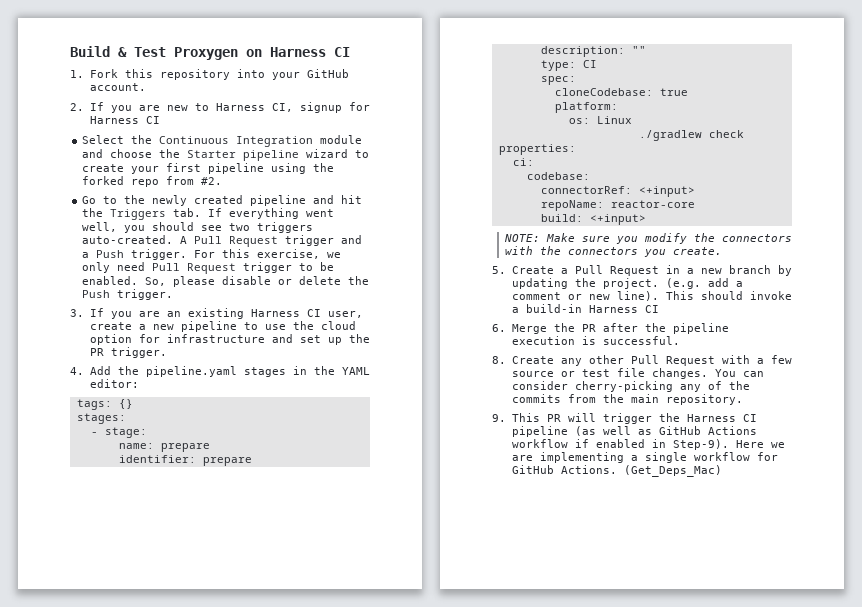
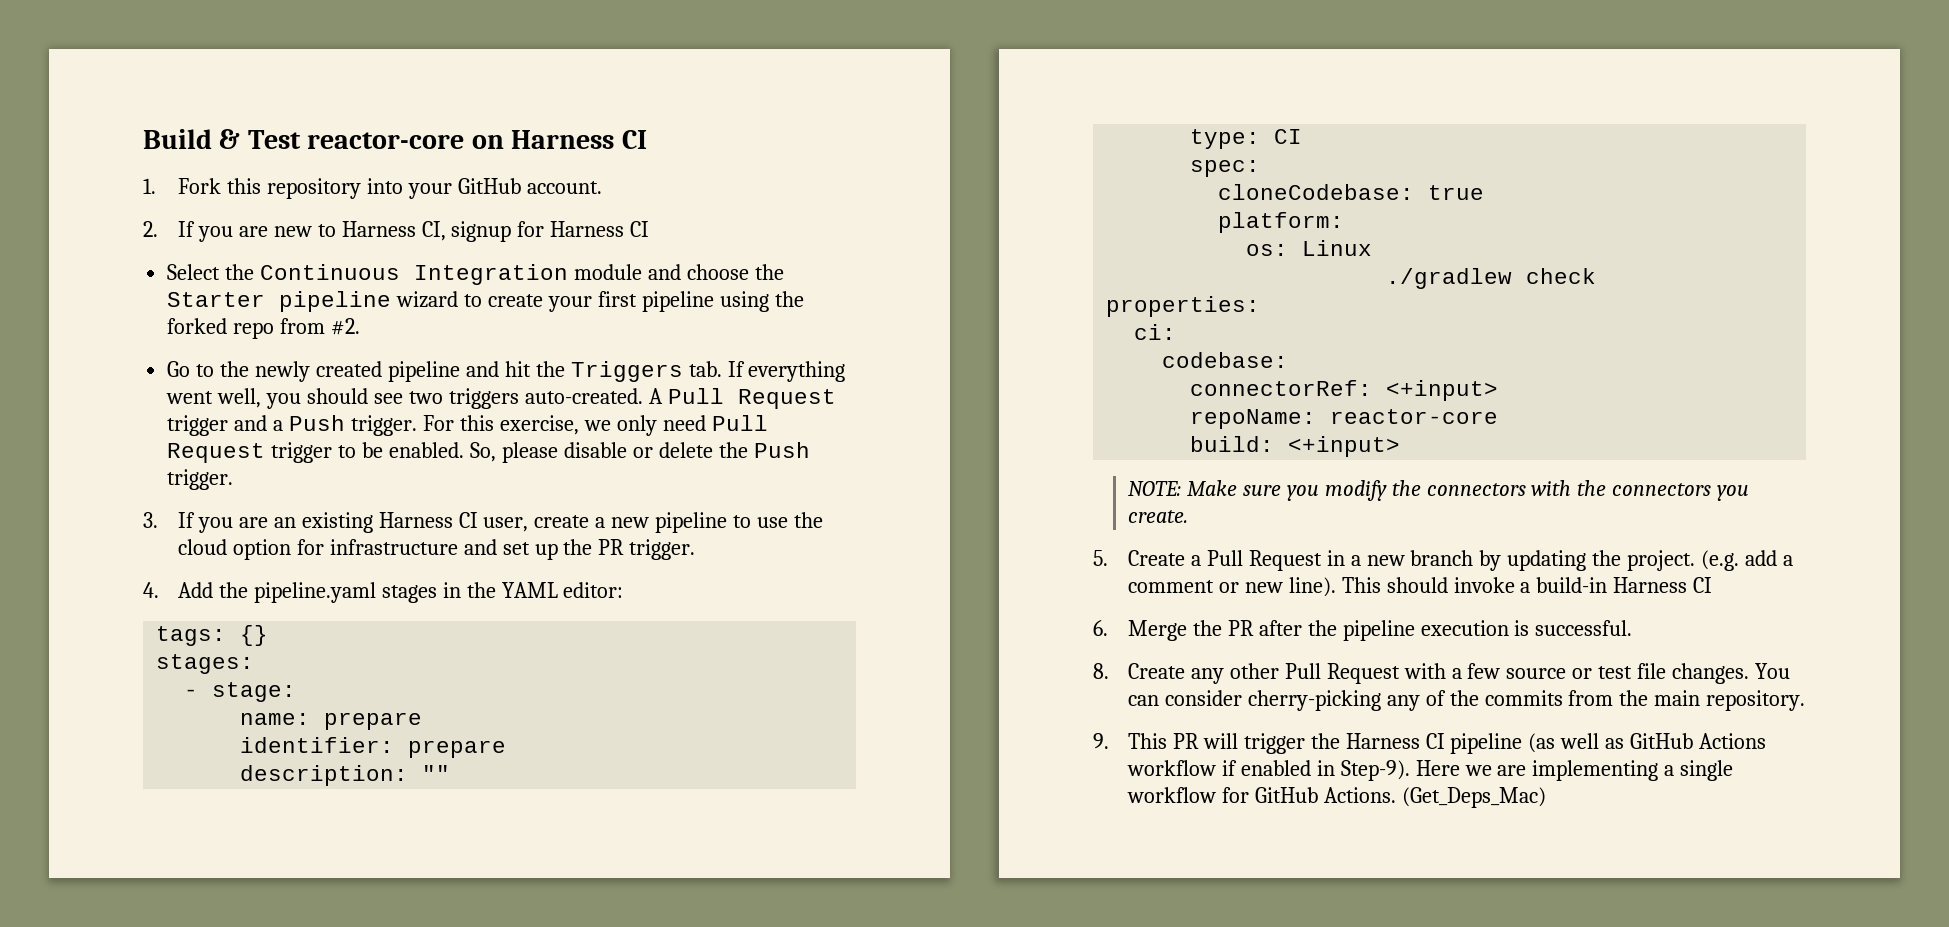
[174,47,238,60] Proxygen -> [307,132,465,149] reactor-core

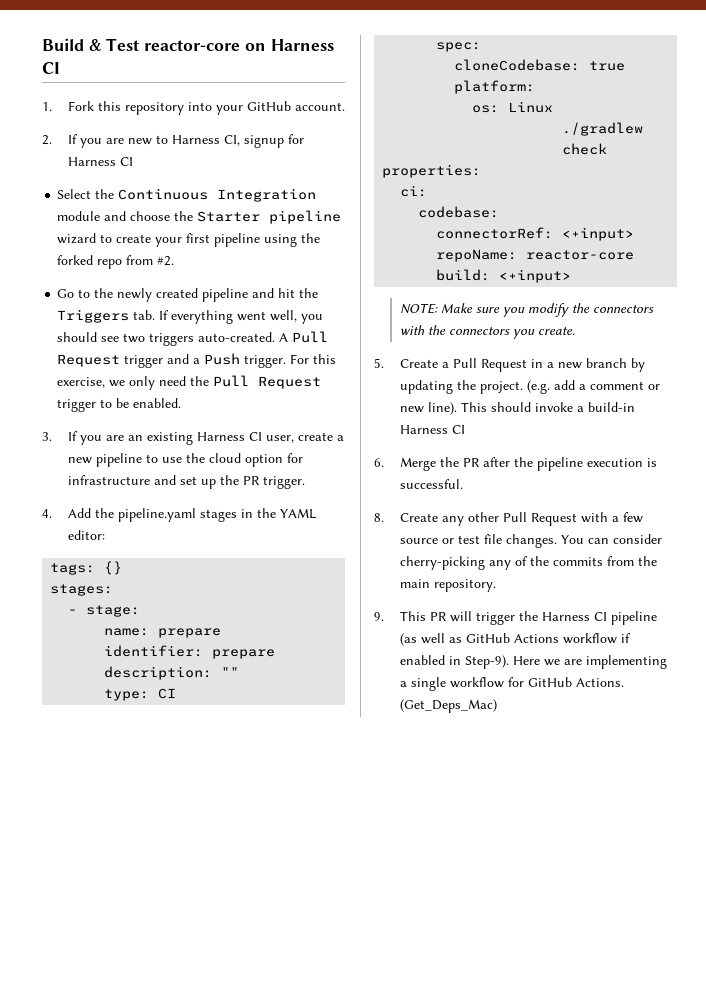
(706, 423) none -> [190,376,210,386] the
[469,442,810,463] [167,469,234,490] So, please disable or delete the Push trigger. -> (182, 403) none

